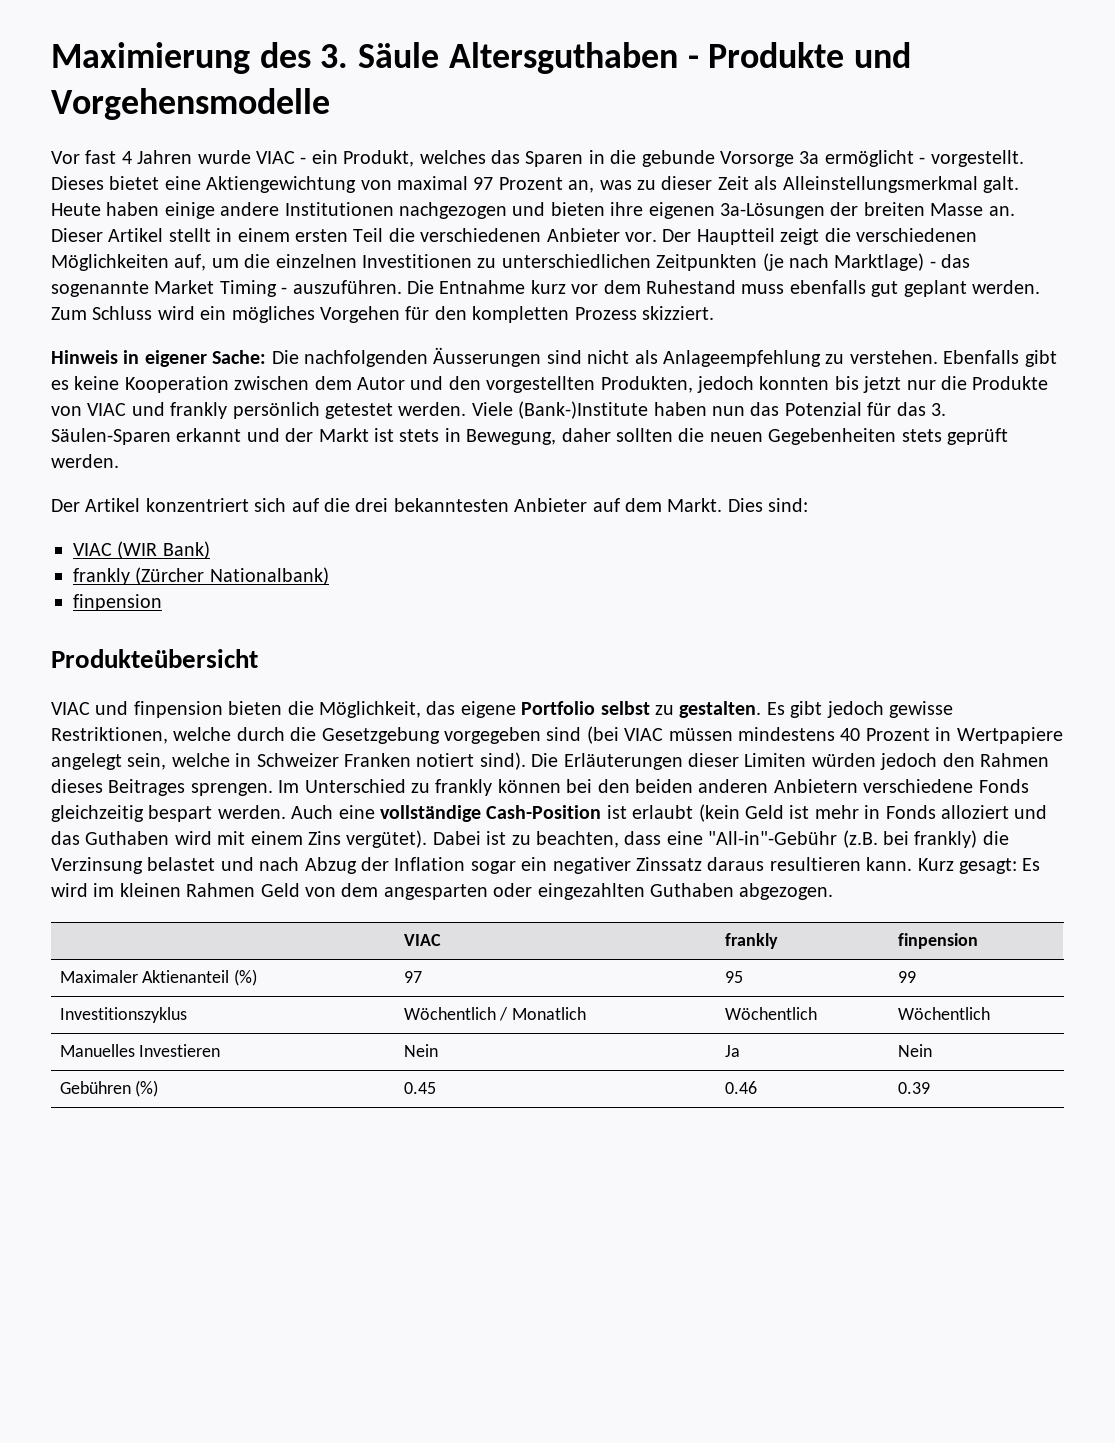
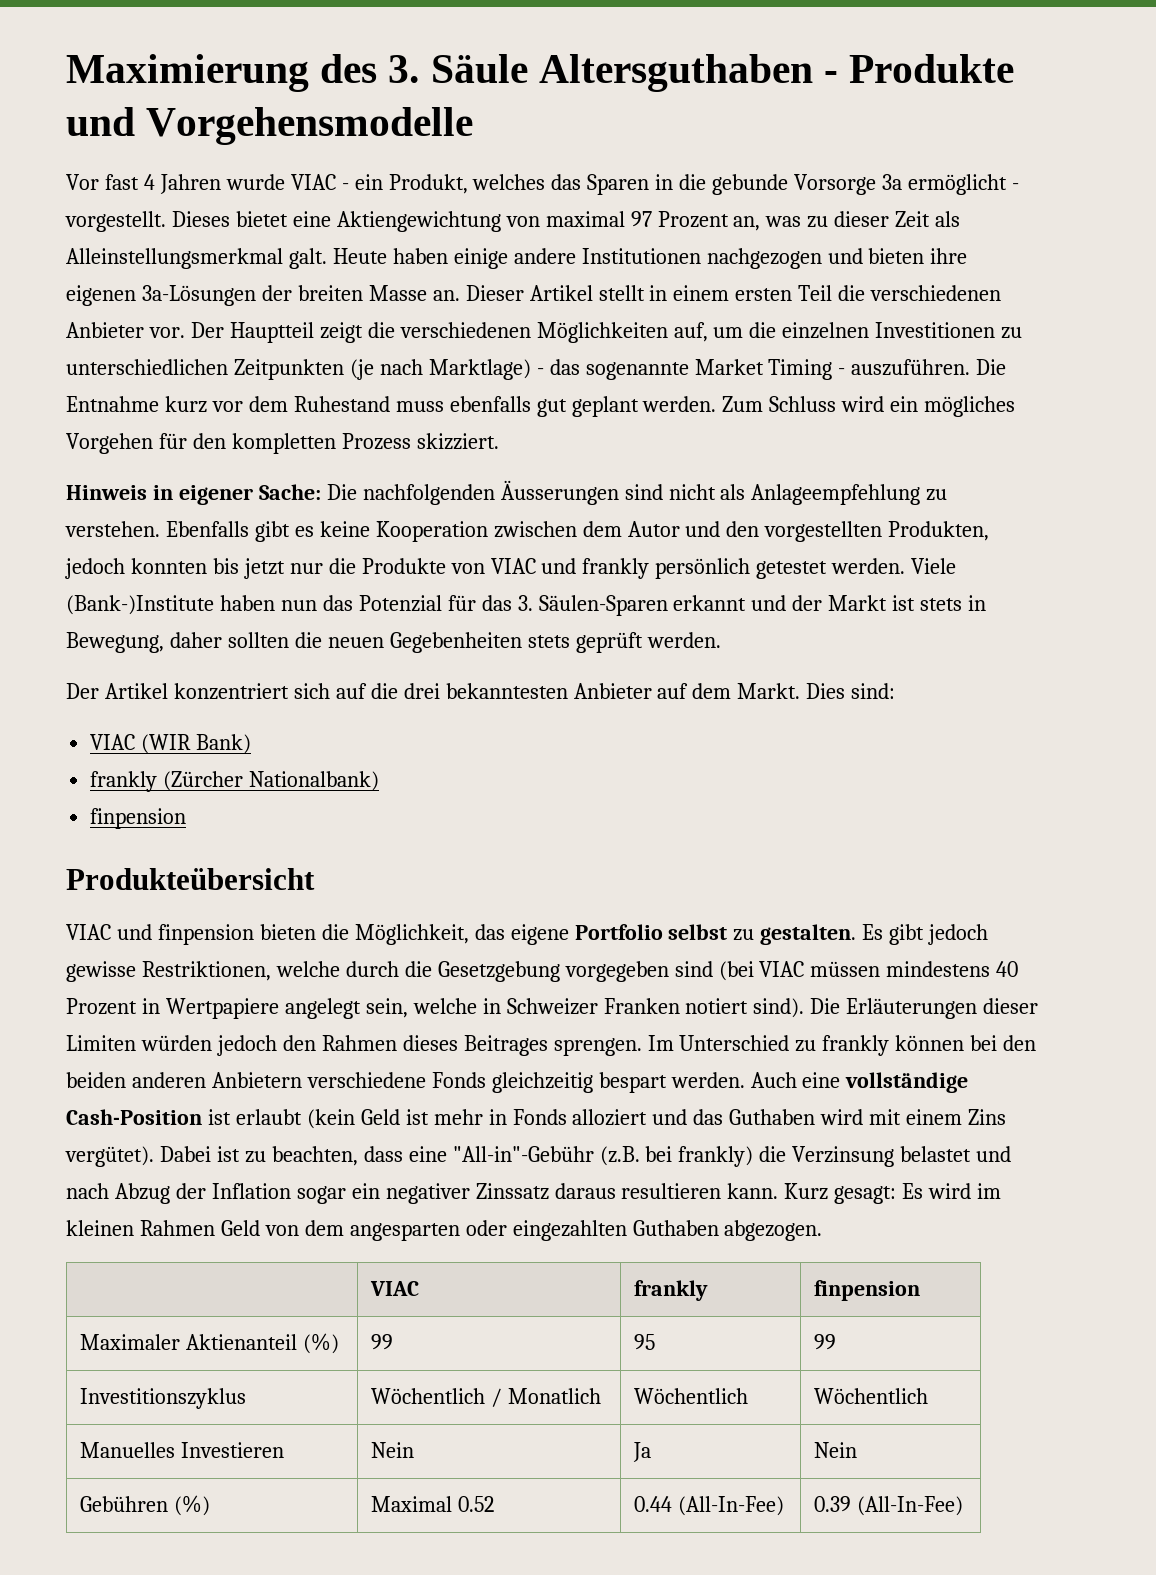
[403,971,422,983] 97 -> [371,1334,394,1350] 99
[403,1082,436,1094] [724,1081,757,1094] 0.45 | 0.46 -> [371,1496,494,1512] [634,1496,784,1516] Maximal 0.52 | 0.44 (All-In-Fee)
(930, 1088) none -> [856,1496,963,1516] (All-In-Fee)

